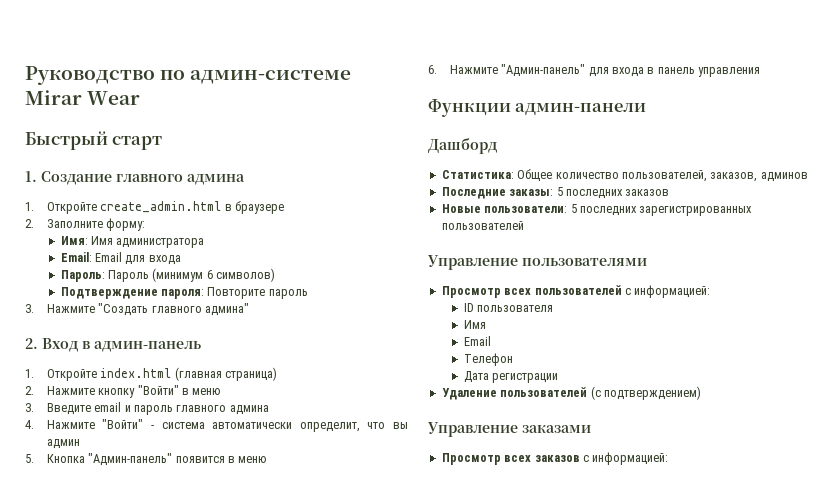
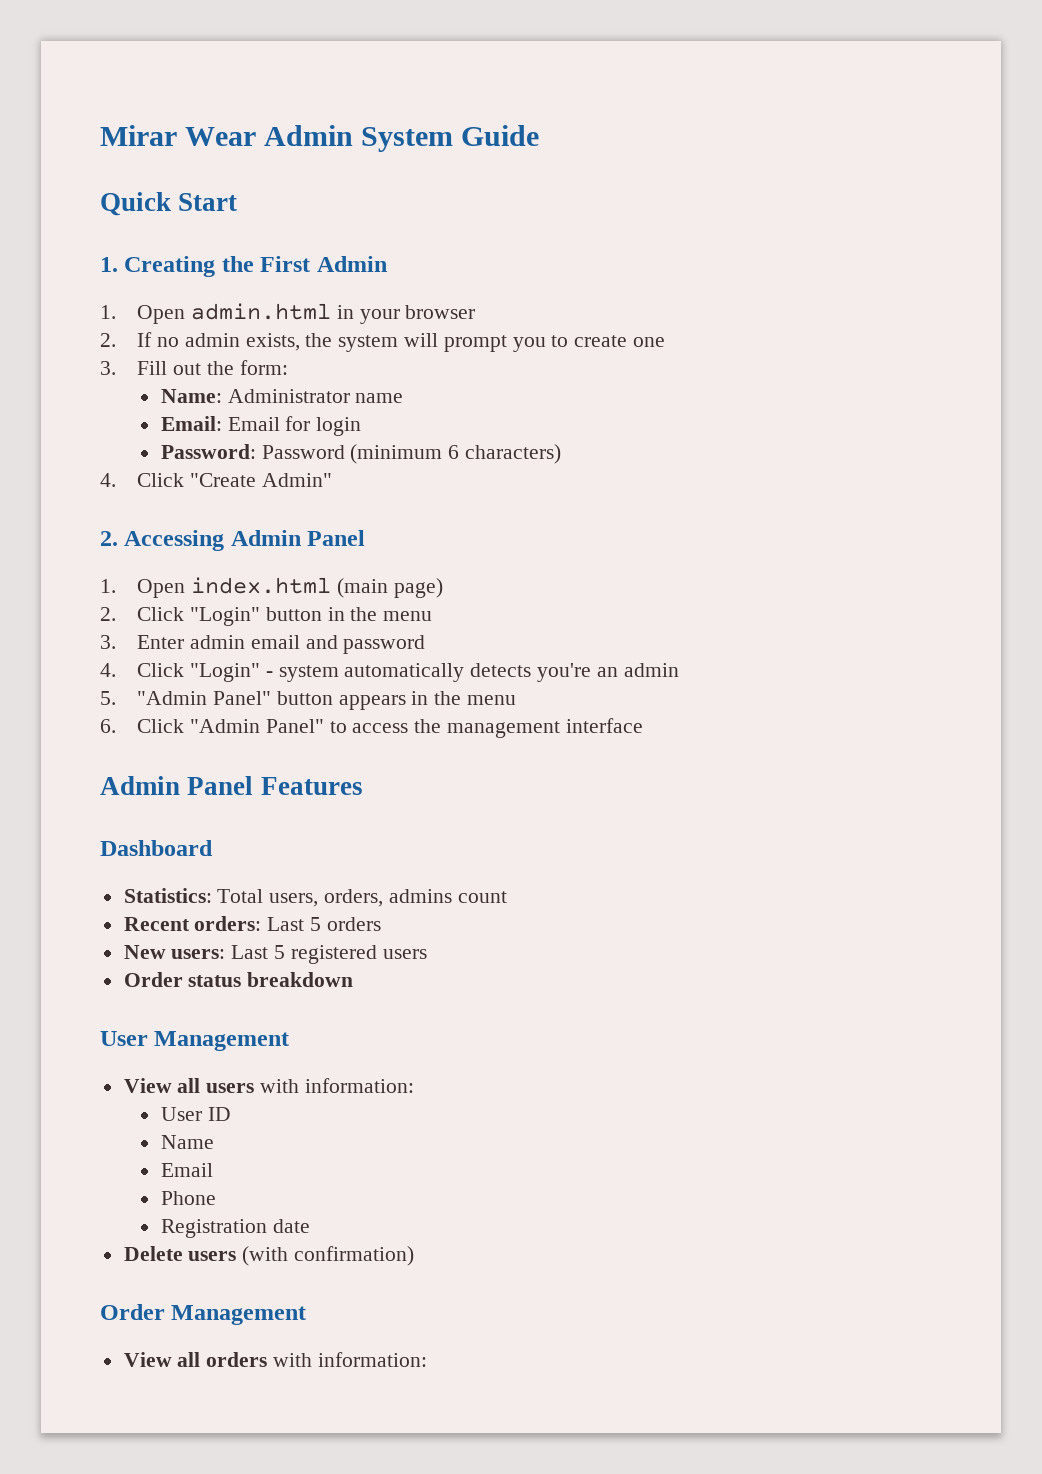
[25,66,352,85] Руководство по админ-системе -> (100, 135) none
[25,131,163,150] [25,171,245,185] [25,201,284,214] [25,218,146,231] [60,236,205,248] [60,252,181,265] [60,268,276,282] [60,287,308,299] [25,303,249,316] [25,338,201,352] [25,367,277,381] [25,385,222,398] [25,402,269,415] [25,419,409,432] [46,439,80,449] [25,453,268,466] [428,64,761,77] [428,99,647,117] [428,137,497,154] [441,169,808,182] [441,187,670,199] [441,204,753,216] [441,221,524,230] [428,255,647,270] [441,285,711,298] // Быстрый старт // 1. Создание главного админа // 1. Откройте create_admin.html в браузере // 2. Заполните форму: // Имя: Имя администратора // Email: Email для входа // Пароль: Пароль (минимум 6 символов) // Подтверждение пароля: Повторите пароль // 3. Нажмите "Создать главного админа" // 2. Вход в админ-панель // 1. Откройте index.html (главная страница) // 2. Нажмите кнопку "Войти" в меню // 3. Введите email и пароль главного админа // 4. Нажмите "Войти" - система автоматически определит, что вы админ // 5. Кнопка "Админ-панель" появится в меню // 6. Нажмите "Админ-панель" для входа в панель управления // Функции админ-панели // Дашборд // Статистика: Общее количество пользователей, заказов, админов // Последние заказы: 5 последних заказов // Новые пользователи: 5 последних зарегистрированных пользователей // Управление пользователями // Просмотр всех пользователей с информацией: // -> [264,125,540,152] [100,192,238,216] [100,256,387,277] [100,303,476,324] [100,332,665,352] [100,360,288,375] [160,389,404,403] [160,416,362,436] [160,444,561,464] [100,473,332,487] [100,530,366,551] [100,577,443,598] [100,607,433,626] [100,635,426,654] [100,663,679,682] [100,691,516,710] [100,718,643,738] [100,776,363,795] [100,840,213,856] [123,888,507,907] [123,916,381,931] [123,945,427,964] [123,972,354,987] [100,1031,290,1051] [123,1078,414,1093] [160,1107,202,1121] Admin System Guide // Quick Start // 1. Creating the First Admin // 1. Open admin.html in your browser // 2. If no admin exists, the system will prompt you to create one // 3. Fill out the form: // Name: Administrator name // Email: Email for login // Password: Password (minimum 6 characters) // 4. Click "Create Admin" // 2. Accessing Admin Panel // 1. Open index.html (main page) // 2. Click "Login" button in the menu // 3. Enter admin email and password // 4. Click "Login" - system automatically detects you're an admin // 5. "Admin Panel" button appears in the menu // 6. Click "Admin Panel" to access the management interface // Admin Panel Features // Dashboard // Statistics: Total users, orders, admins count // Recent orders: Last 5 orders // New users: Last 5 registered users // Order status breakdown // User Management // View all users with information: // User
[476,305,553,312] [463,320,486,329] пользователя // Имя -> [160,1135,214,1149] // Name
[463,353,513,366] [463,371,558,383] [441,386,701,400] [428,422,591,437] [441,452,669,465] Телефон // Дата регистрации // Удаление пользователей (с подтверждением) // Управление заказами // Просмотр всех заказов с информацией: -> [160,1191,216,1205] [160,1219,310,1238] [123,1246,415,1266] [100,1304,307,1325] [123,1352,427,1367] Phone // Registration date // Delete users (with confirmation) // Order Management // View all orders with information:

